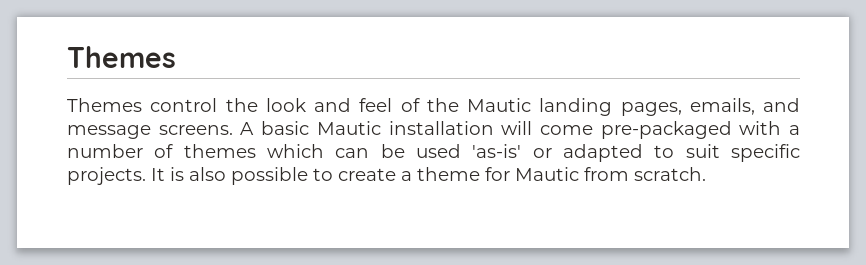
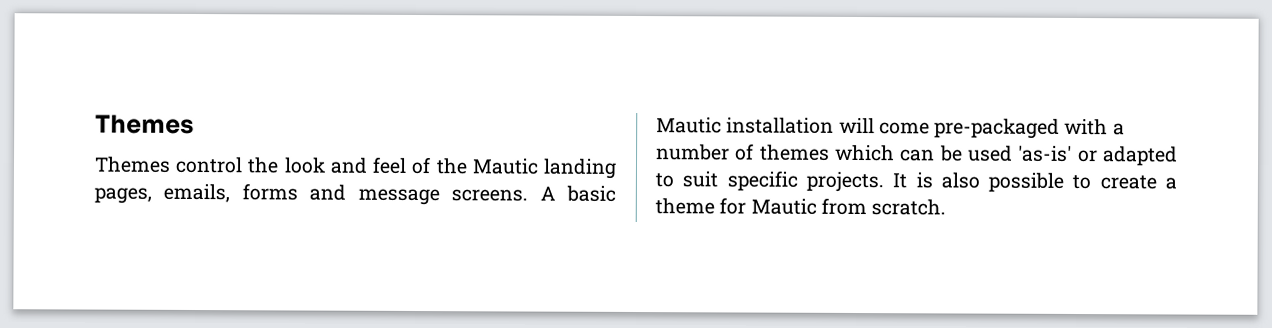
(755, 106) none -> [241,183,298,201] forms

